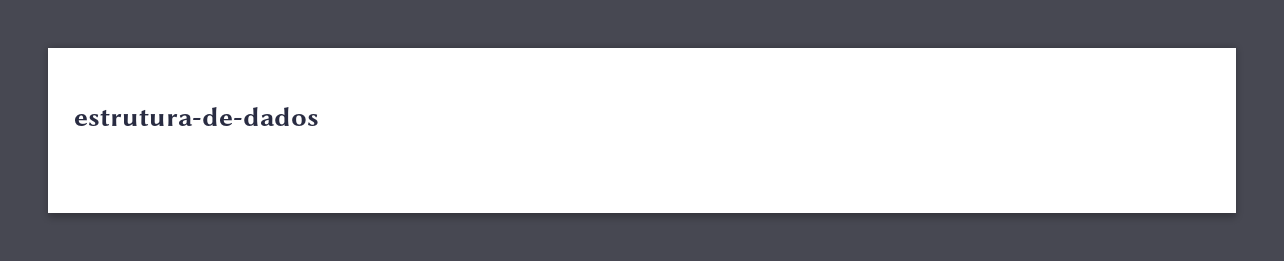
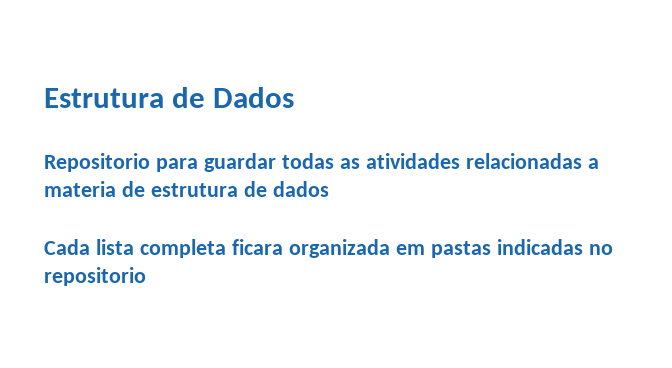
[74,107,319,126] estrutura-de-dados -> [44,87,295,108] [44,153,599,172] [44,181,329,197] [44,239,613,258] [44,267,146,286] Estrutura de Dados // Repositorio para guardar todas as atividades relacionadas a materia de estrutura de dados // Cada lista completa ficara organizada em pastas indicadas no repositorio

